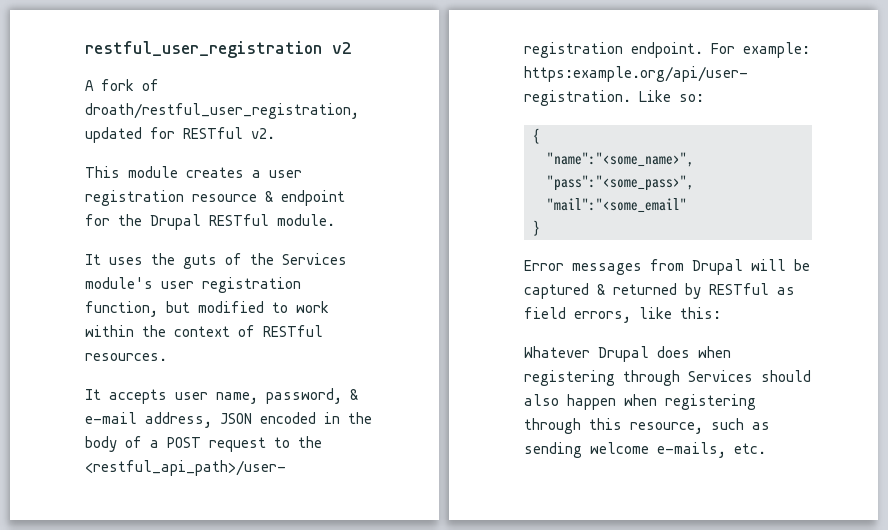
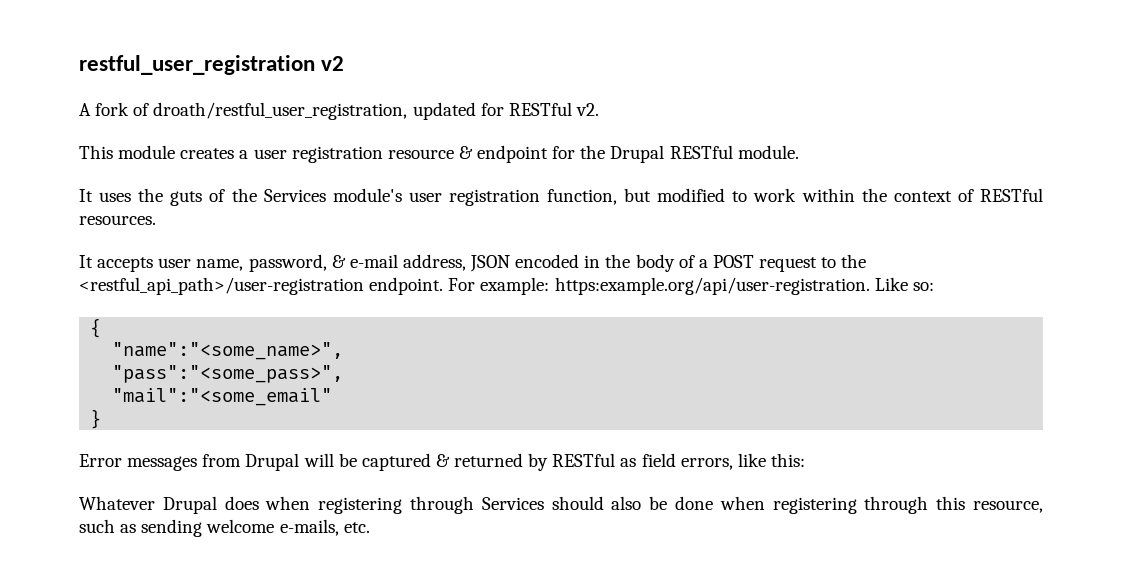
[567,394,616,410] happen -> [649,496,713,510] be done

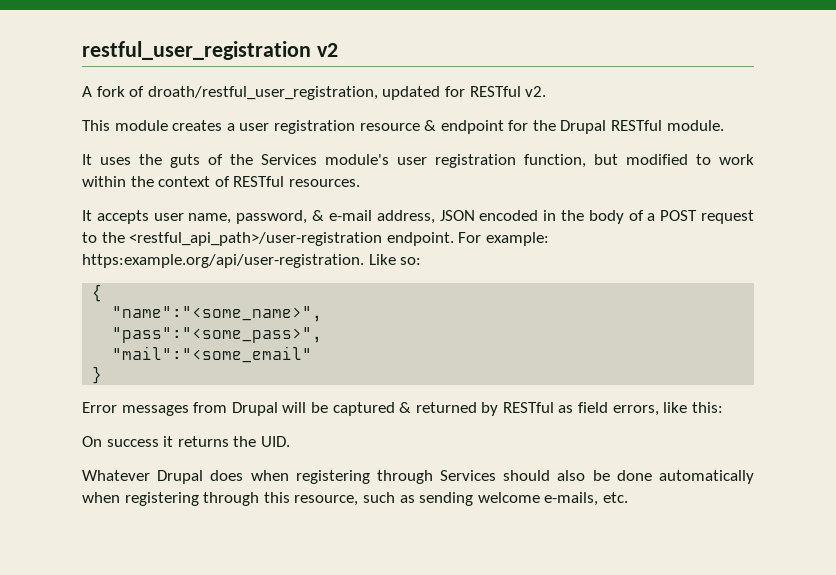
(805, 460) none -> [82,436,290,447] // On success it returns the UID.
(713, 503) none -> [659,470,754,484] automatically

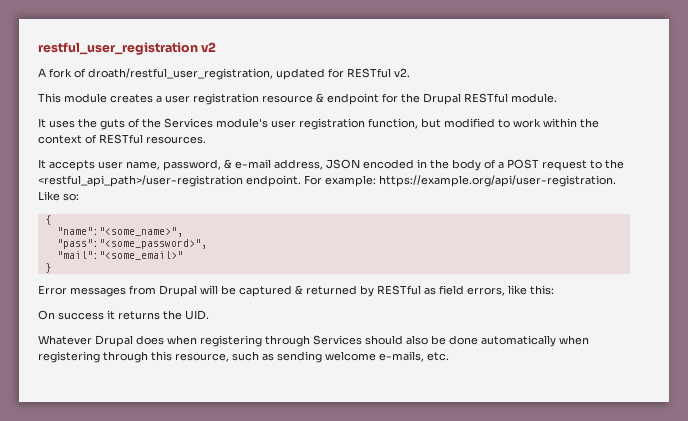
[82,254,364,268] https:example.org/api/user-registration. -> [379,175,616,187] https://example.org/api/user-registration.
[112,327,323,343] [112,346,313,363] "pass":"<some_pass>", // "mail":"<some_email" -> [56,239,207,249] [56,251,183,260] "pass":"<some_password>", // "mail":"<some_email>"

